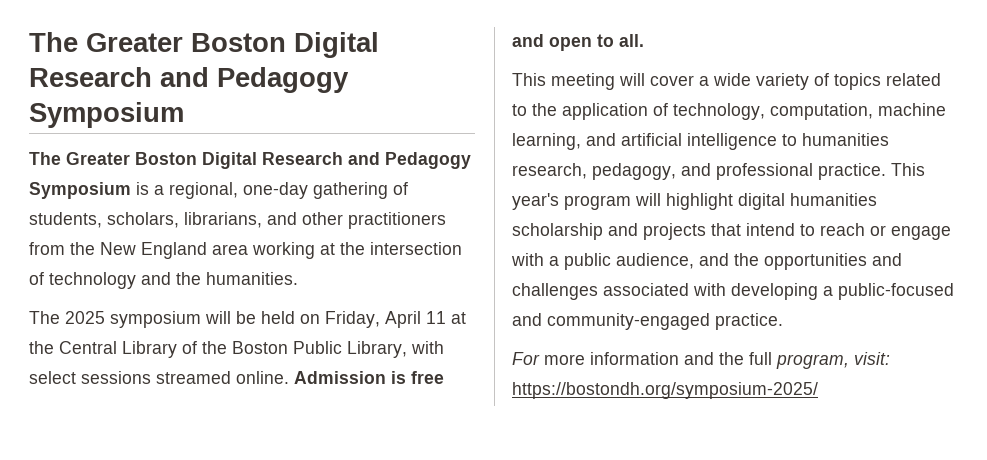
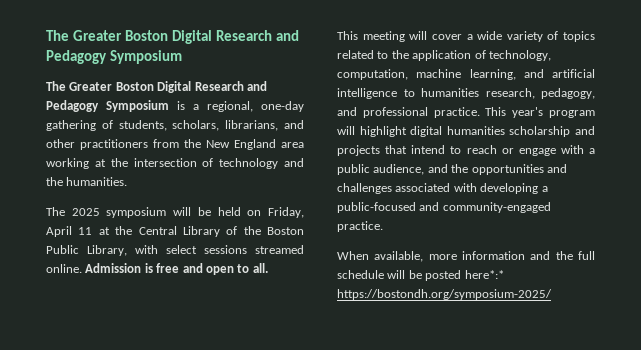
[512,352,540,365] For -> [337,251,424,262] When available,
[776,352,890,369] program, visit: -> [337,270,504,281] schedule will be posted here*:*

